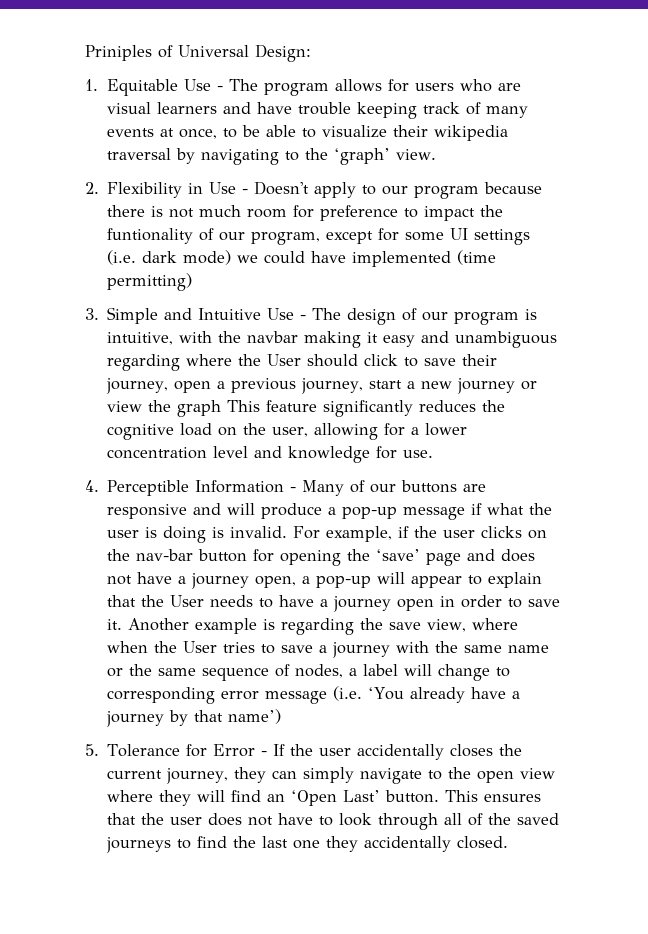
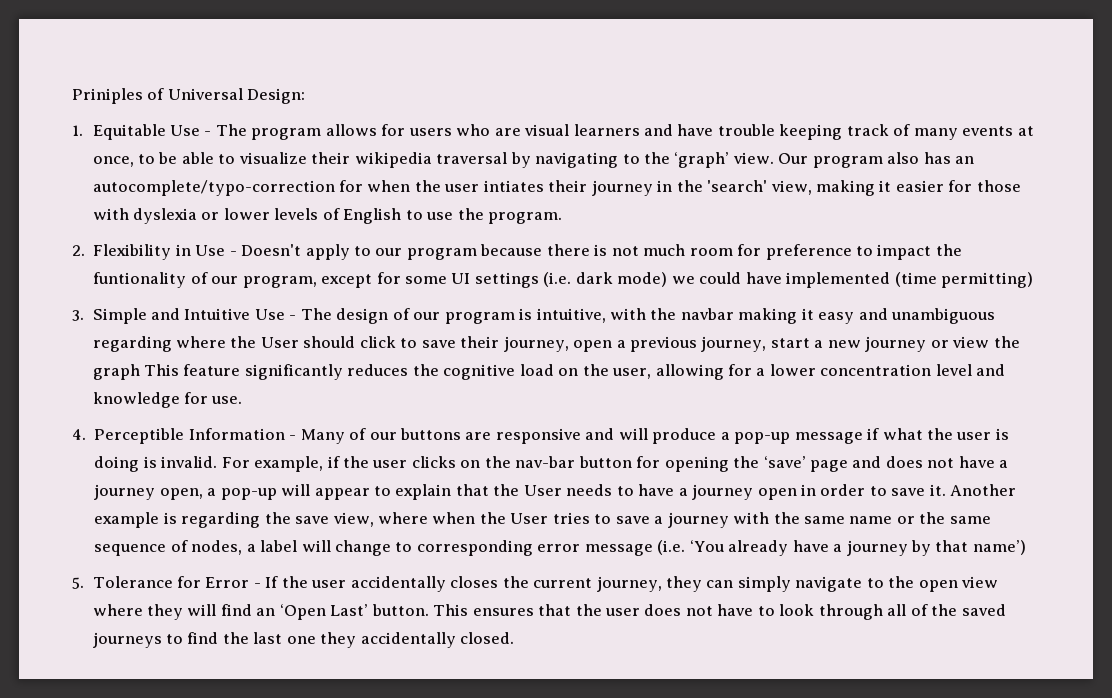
(437, 154) none -> [778,152,975,168] [92,180,1021,196] [92,208,563,224] Our program also has an autocomplete/typo-correction for when the user intiates their journey in the 'search' view, making it easier for those with dyslexia or lower levels of English to use the program.

